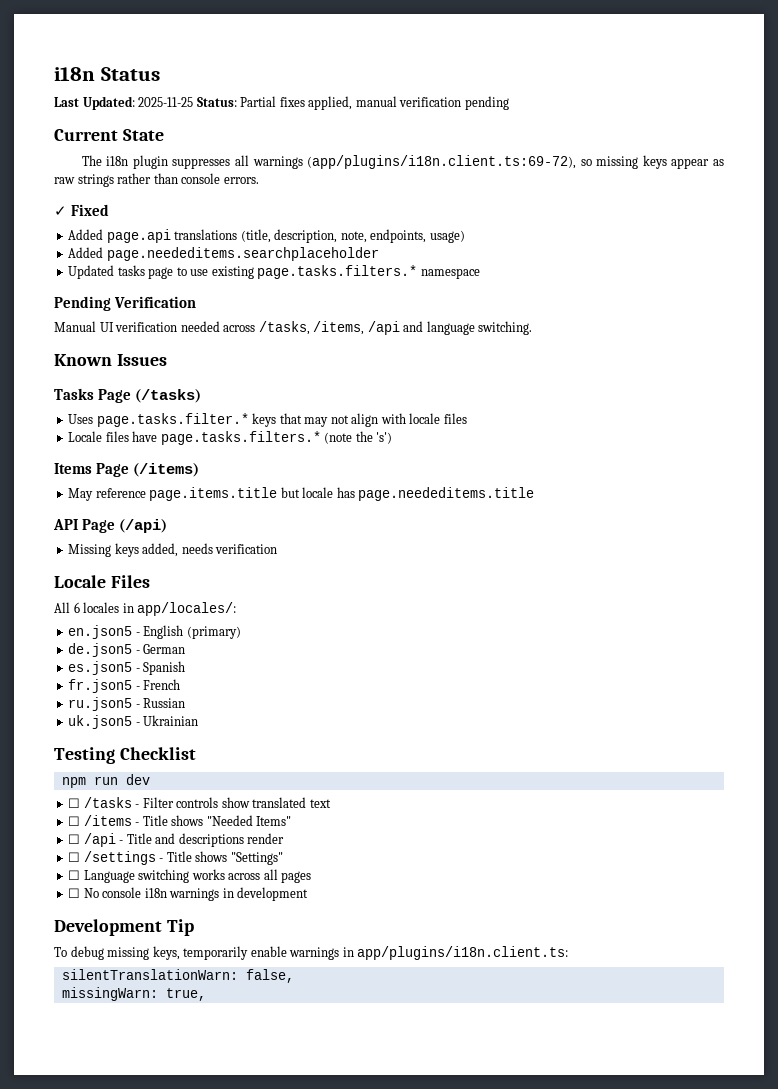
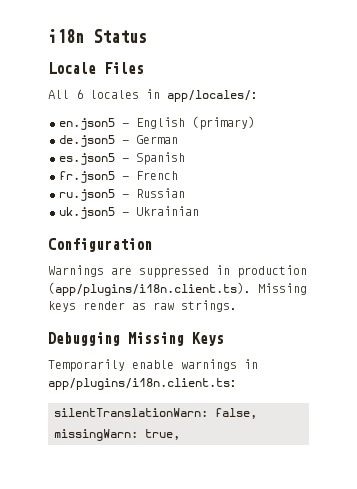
[54,96,509,110] [54,129,164,141] [81,155,724,169] [54,173,259,187] [54,204,110,216] [68,229,465,243] [68,247,379,261] [68,265,480,279] [54,296,197,311] [54,321,533,335] [54,354,167,366] [54,388,202,403] [68,413,467,427] [68,431,393,445] [54,463,200,477] [68,487,535,501] [53,519,168,533] [68,543,278,557] // Last Updated: 2025-11-25 Status: Partial fixes applied, manual verification pending // Current State // The i18n plugin suppresses all warnings (app/plugins/i18n.client.ts:69-72), so missing keys appear as raw strings rather than console errors. // ✓ Fixed // Added page.api translations (title, description, note, endpoints, usage) // Added page.neededitems.searchplaceholder // Updated tasks page to use existing page.tasks.filters.* namespace // Pending Verification // Manual UI verification needed across /tasks, /items, /api and language switching. // Known Issues // Tasks Page (/tasks) // Uses page.tasks.filter.* keys that may not align with locale files // Locale files have page.tasks.filters.* (note the 's') // Items Page (/items) // May reference page.items.title but locale has page.neededitems.title // API Page (/api) // Missing keys added, needs verification -> (147, 36) none
[54,747,196,764] [61,774,150,788] [68,797,331,808] [68,815,292,826] [68,833,285,847] [68,851,283,865] [68,869,312,883] [68,887,309,901] [54,919,194,936] [54,946,249,960] Testing Checklist // npm run dev // ☐ /tasks - Filter controls show translated text // ☐ /items - Title shows "Needed Items" // ☐ /api - Title and descriptions render // ☐ /settings - Title shows "Settings" // ☐ Language switching works across all pages // ☐ No console i18n warnings in development // Development Tip // To debug missing keys, temporarily -> [48,238,152,252] [48,265,307,278] [48,282,307,296] [48,300,237,312] [48,332,224,346] [48,359,125,372] Configuration // Warnings are suppressed in production (app/plugins/i18n.client.ts). Missing keys render as raw strings. // Debugging Missing Keys // Temporarily

